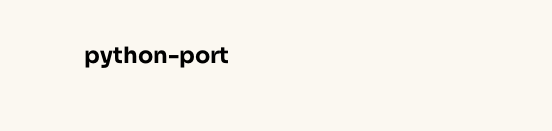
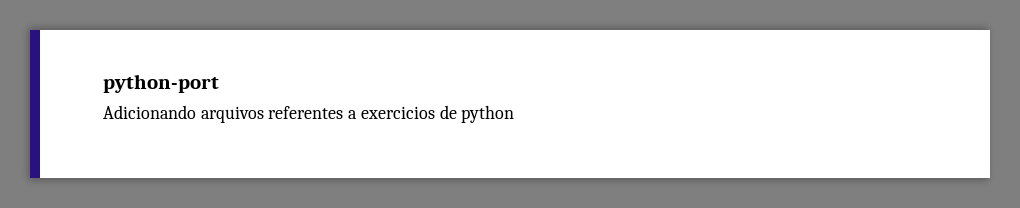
(229, 57) none -> [103,105,515,123] // Adicionando arquivos referentes a exercicios de python

